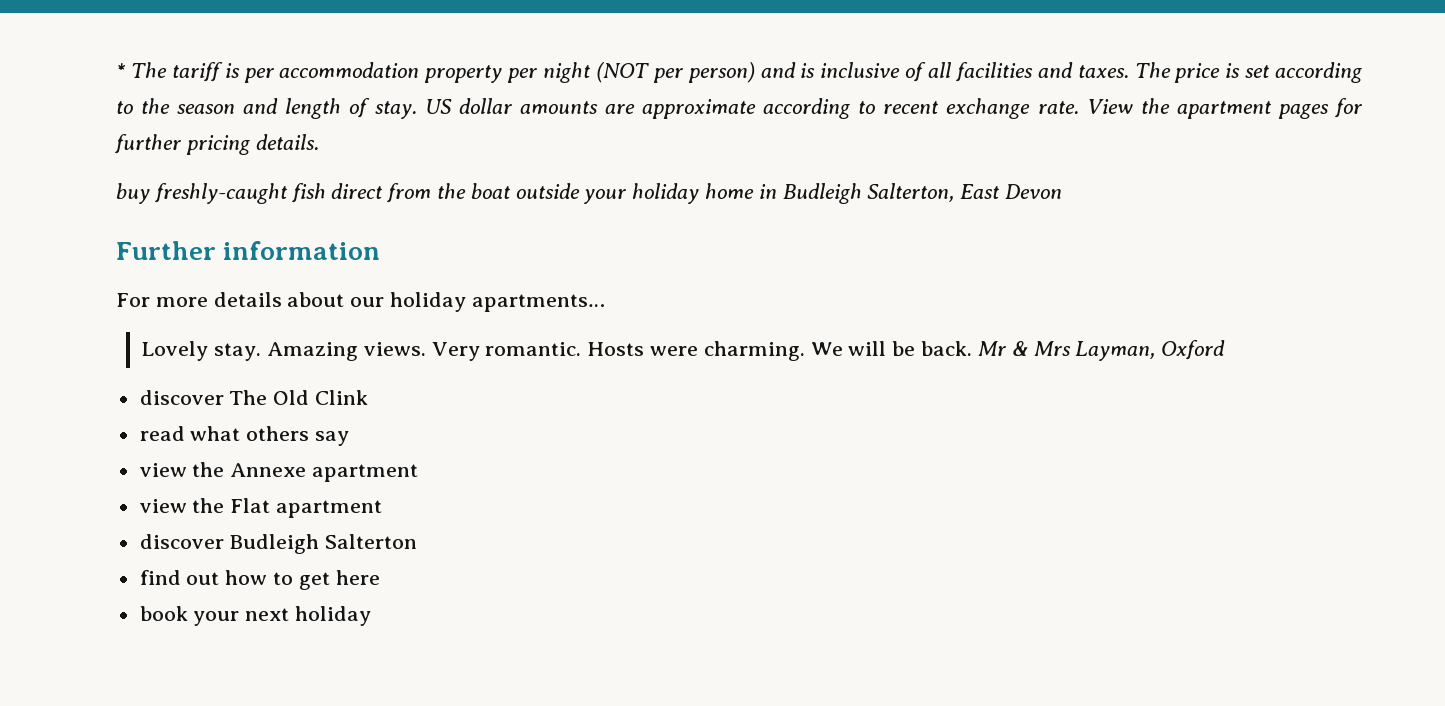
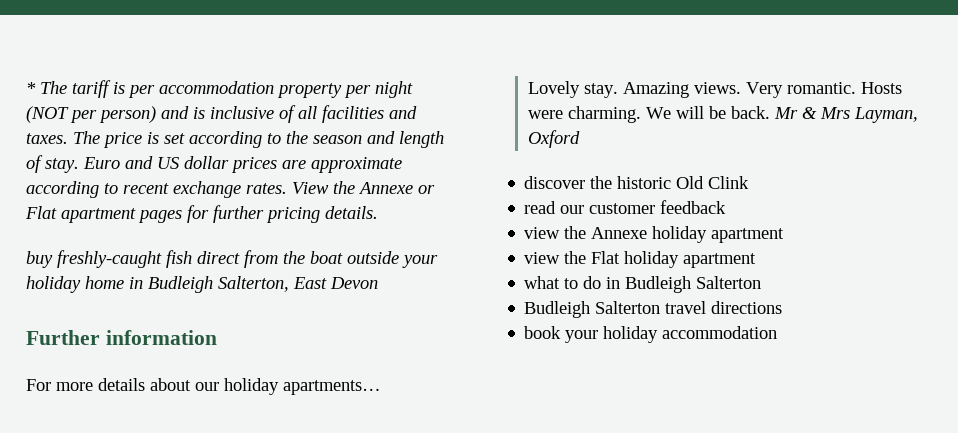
(417, 110) none -> [83,156,153,169] Euro and
[519,101,598,114] amounts -> [231,157,277,173] prices
[1037,101,1079,114] rate. -> [246,183,287,194] rates.
(1170, 106) none -> [358,182,435,194] [25,206,57,219] Annexe or Flat
[229,390,268,405] The -> [590,176,672,189] the historic
[190,426,350,446] what others say -> [560,200,727,214] our customer feedback
(307, 470) none -> [652,226,708,243] holiday
[276,500,383,518] [139,534,418,554] [139,570,380,590] apartment // discover Budleigh Salterton // find out how to get here -> [624,251,757,268] [524,276,762,293] [524,301,783,318] holiday apartment // what to do in Budleigh Salterton // Budleigh Salterton travel directions
[245,606,372,626] next holiday -> [603,326,778,343] holiday accommodation

